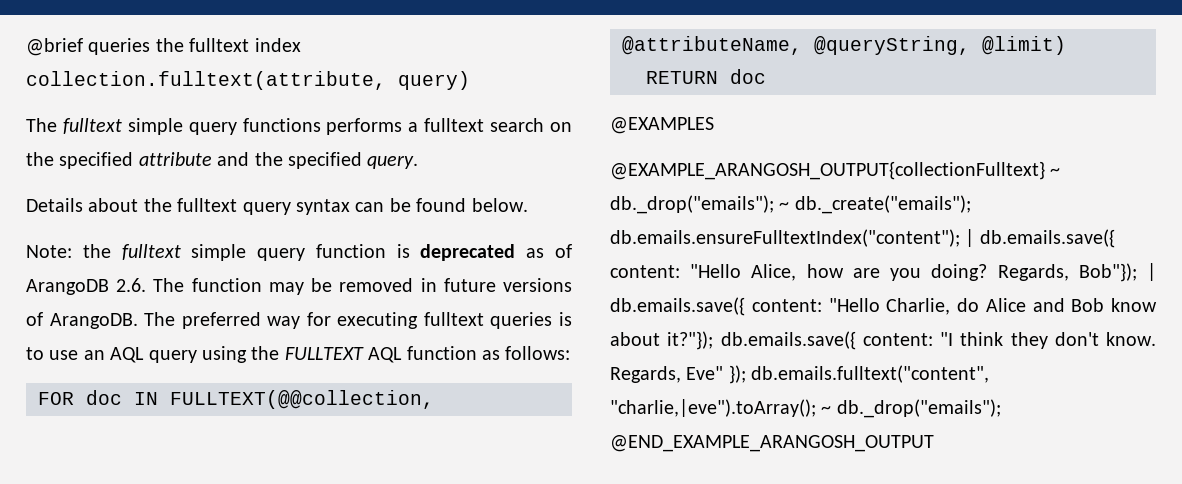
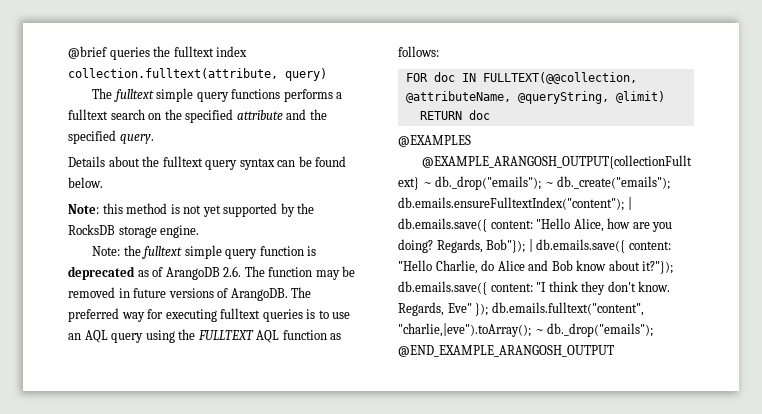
(528, 205) none -> [68,203,315,217] [68,224,200,238] // Note: this method is not yet supported by the RocksDB storage engine.

